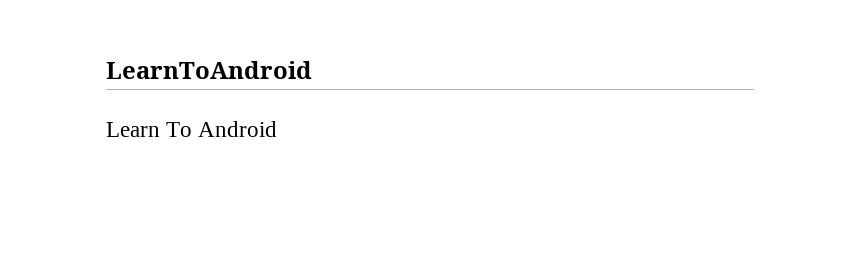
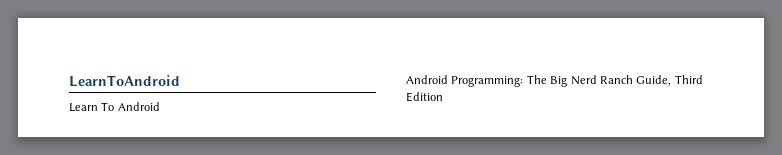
(278, 129) none -> [406,75,703,87] [406,92,443,102] // Android Programming: The Big Nerd Ranch Guide, Third Edition

